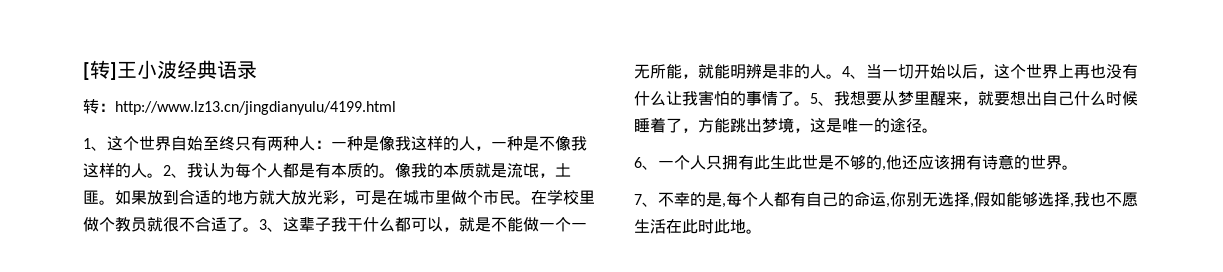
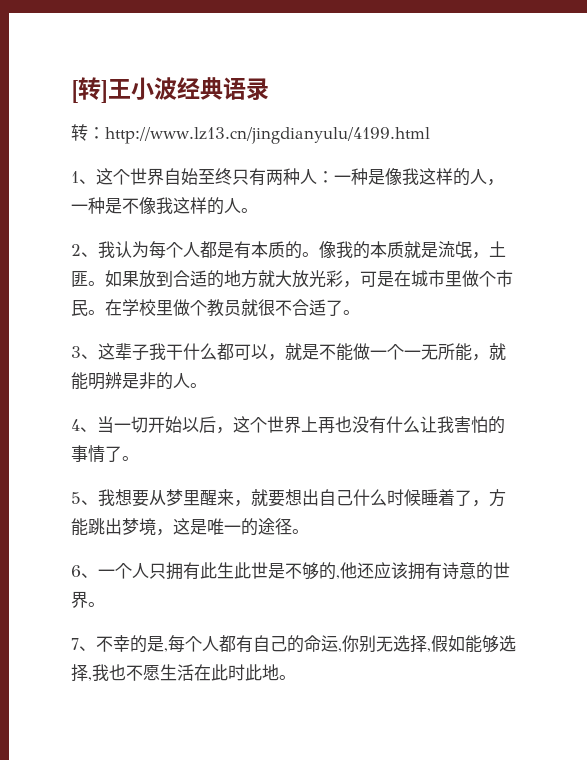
(163, 175) none -> (258, 210) //
(259, 229) none -> (360, 312) //
(842, 76) none -> (207, 385) //
(810, 103) none -> (139, 458) //

